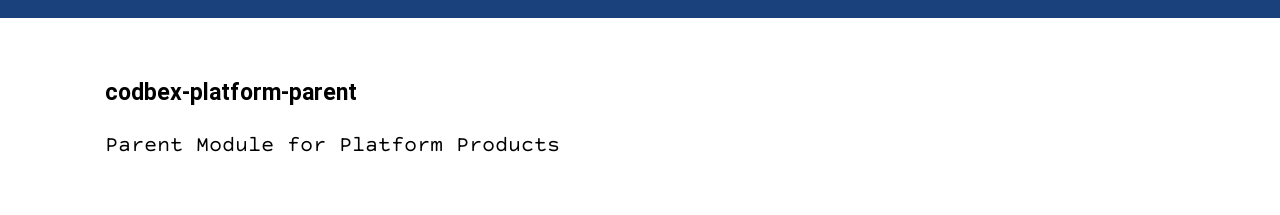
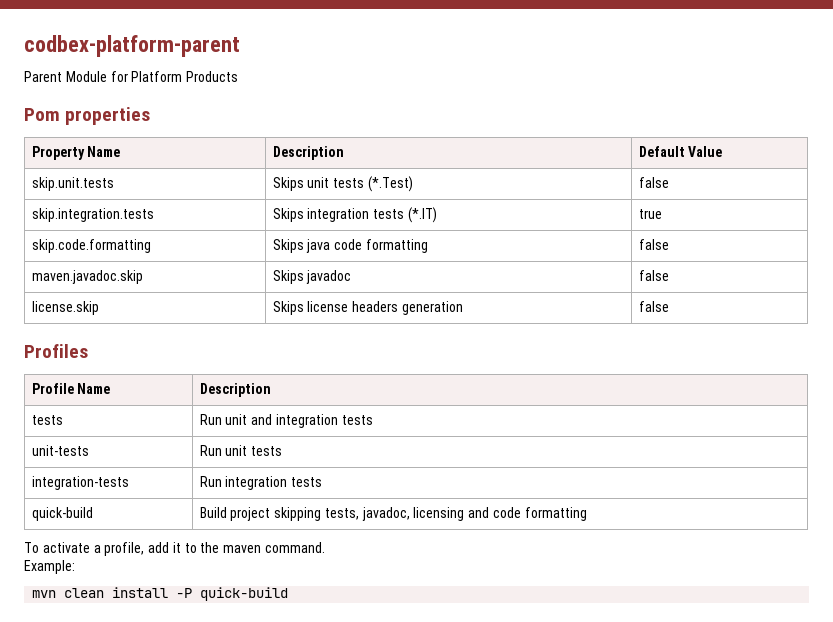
(560, 144) none -> [24,107,151,125] [31,146,121,160] [272,146,344,160] [638,146,723,157] [31,177,114,191] [272,176,413,192] [638,177,669,188] [31,208,154,222] [272,207,437,223] [638,209,662,219] [31,239,151,253] [272,239,428,253] [638,239,669,250] [31,270,143,284] [272,270,352,284] [638,270,669,281] [31,301,99,315] [272,301,463,315] [638,301,669,312] [24,344,88,358] [31,383,111,394] [199,383,271,397] [31,415,63,425] [199,414,373,428] [31,445,89,456] [199,445,283,456] [31,476,129,490] [199,476,323,490] [31,507,93,521] [199,507,587,521] [24,542,326,556] [24,560,75,574] [32,587,289,601] // Pom properties // Property Name | Description | Default Value // skip.unit.tests | Skips unit tests (*.Test) | false // skip.integration.tests | Skips integration tests (*.IT) | true // skip.code.formatting | Skips java code formatting | false // maven.javadoc.skip | Skips javadoc | false // license.skip | Skips license headers generation | false // Profiles // Profile Name | Description // tests | Run unit and integration tests // unit-tests | Run unit tests // integration-tests | Run integration tests // quick-build | Build project skipping tests, javadoc, licensing and code formatting // To activate a profile, add it to the maven command. // Example: // mvn clean install -P quick-build

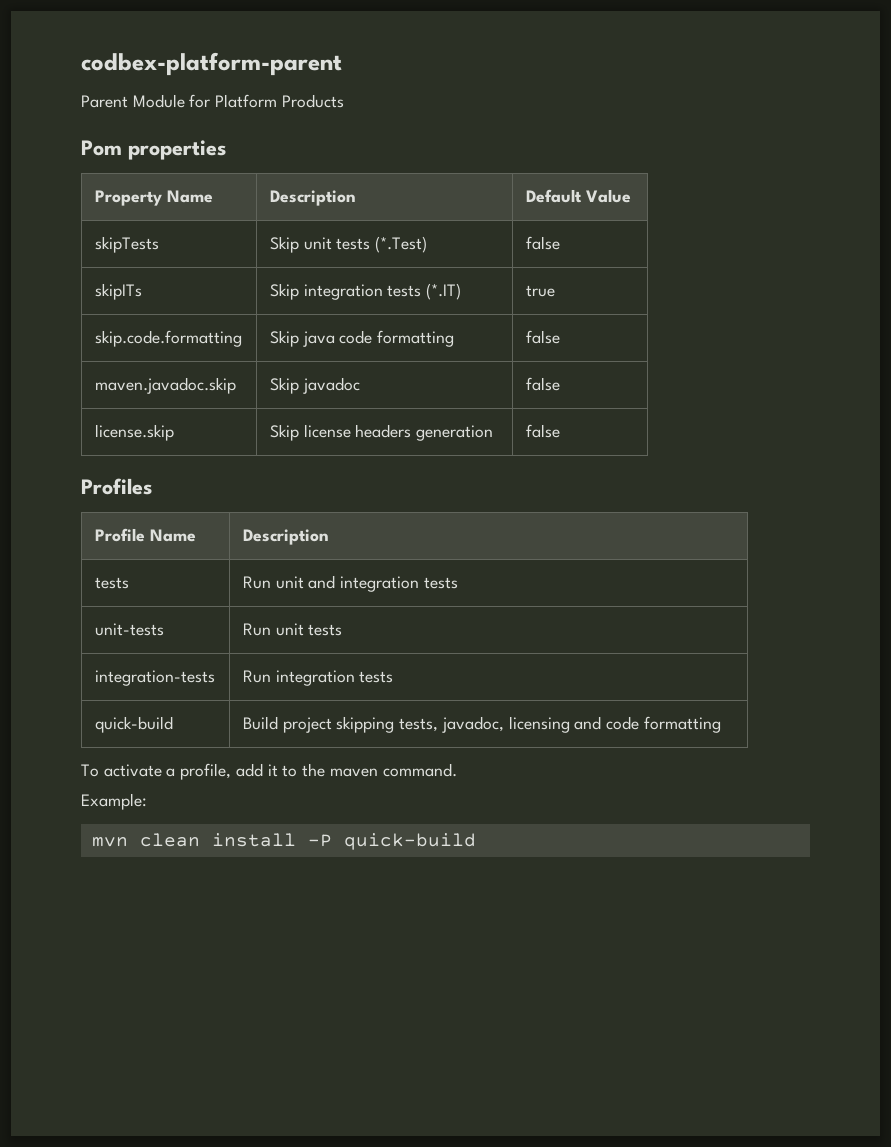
[31,177,114,191] [272,177,304,191] skip.unit.tests | Skips -> [94,236,159,253] [269,236,299,253] skipTests | Skip
[31,208,154,222] [272,208,304,222] skip.integration.tests | Skips -> [94,283,142,300] [269,283,299,300] skipITs | Skip
[272,239,304,253] Skips -> [269,330,299,347] Skip
[272,270,304,284] Skips -> [269,377,299,394] Skip
[272,301,304,315] Skips -> [269,424,299,441] Skip

